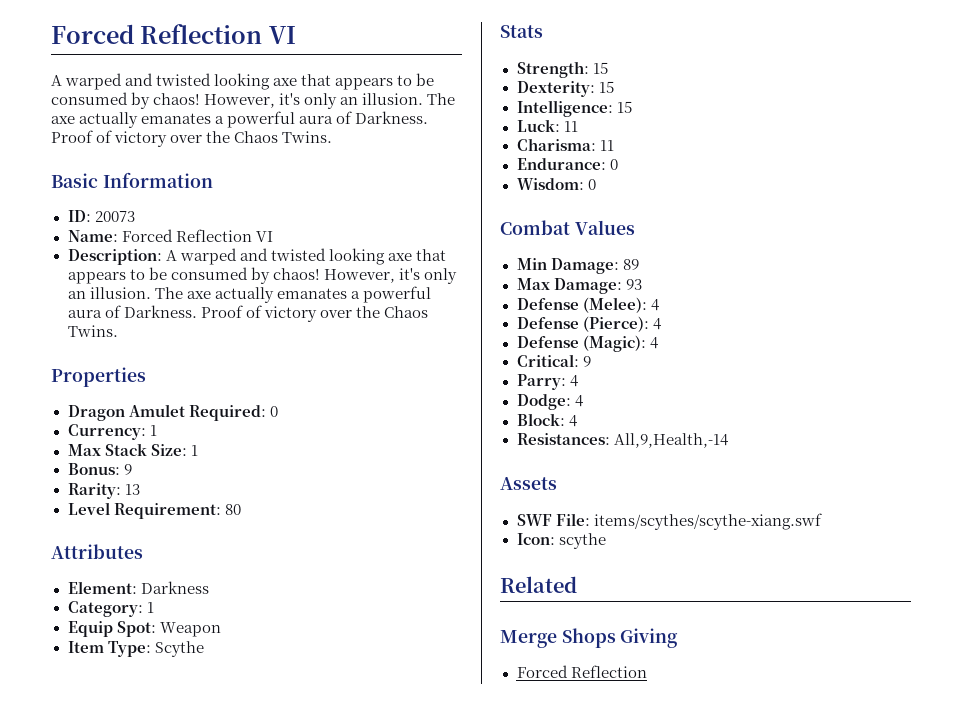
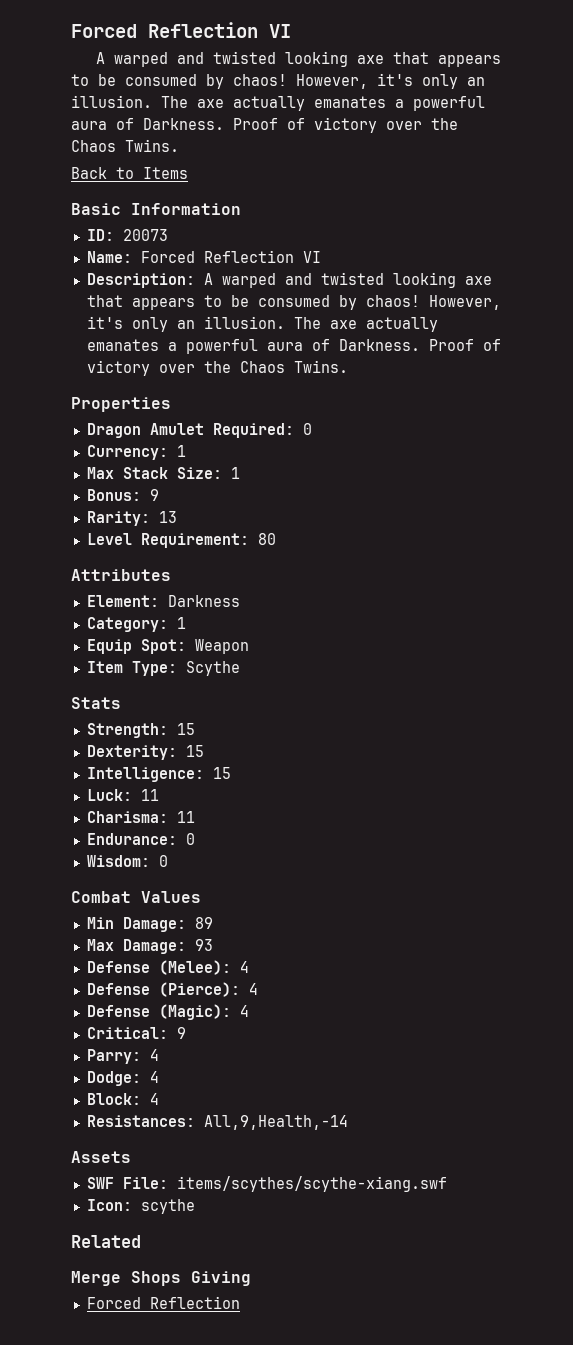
(333, 137) none -> [71,167,188,179] // Back to Items

